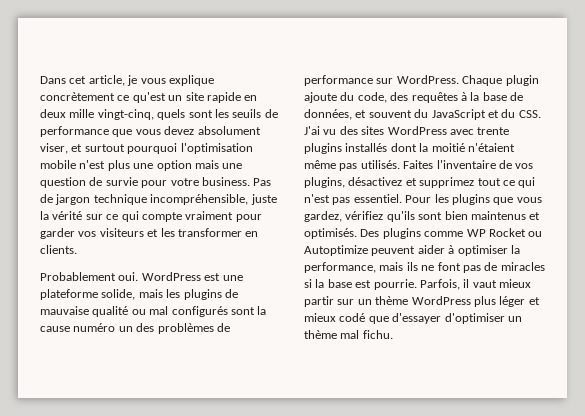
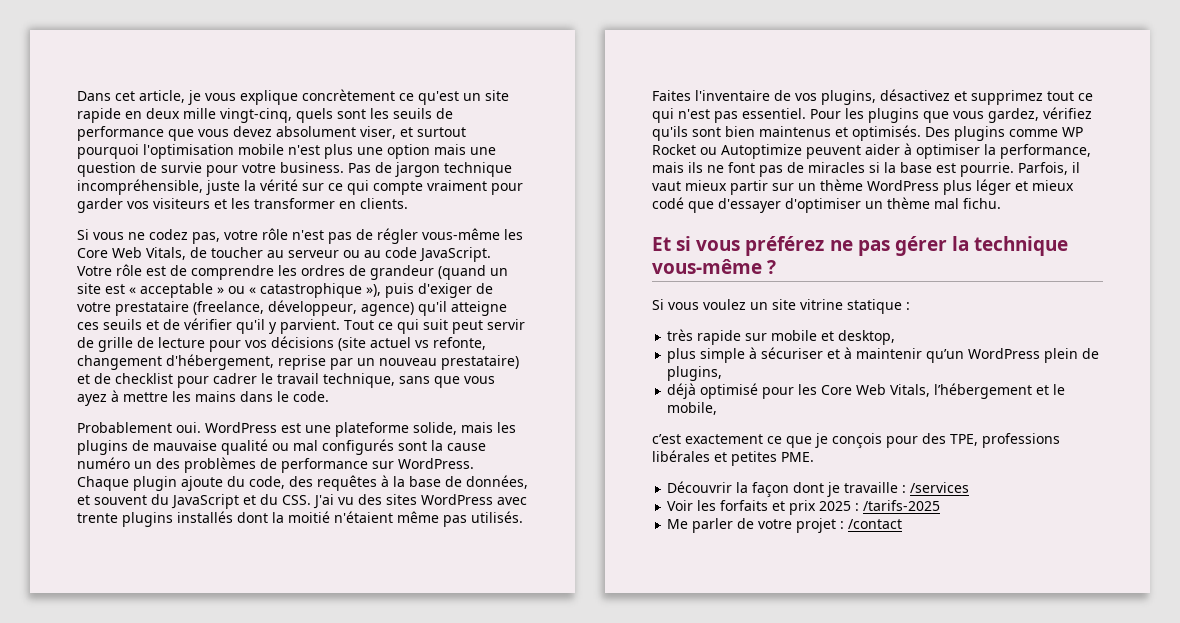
(77, 249) none -> [77,228,523,244] [77,247,491,262] [77,264,508,280] [77,283,493,298] [77,300,507,316] [77,318,525,334] [77,336,486,352] [77,354,519,370] [77,373,495,388] [77,390,329,406] // Si vous ne codez pas, votre rôle n'est pas de régler vous‑même les Core Web Vitals, de toucher au serveur ou au code JavaScript. Votre rôle est de comprendre les ordres de grandeur (quand un site est « acceptable » ou « catastrophique »), puis d'exiger de votre prestataire (freelance, développeur, agence) qu'il atteigne ces seuils et de vérifier qu'il y parvient. Tout ce qui suit peut servir de grille de lecture pour vos décisions (site actuel vs refonte, changement d'hébergement, reprise par un nouveau prestataire) et de checklist pour cadrer le travail technique, sans que vous ayez à mettre les mains dans le code.
(393, 334) none -> [652,236,1069,256] [652,259,777,274] [652,299,910,314] [667,329,896,345] [667,347,1100,363] [667,366,723,381] [667,383,1066,399] [667,402,718,415] [652,433,1060,448] [652,450,814,466] [667,481,970,497] [667,500,941,515] [667,518,903,533] // Et si vous préférez ne pas gérer la technique vous-même ? // Si vous voulez un site vitrine statique : // très rapide sur mobile et desktop, // plus simple à sécuriser et à maintenir qu’un WordPress plein de plugins, // déjà optimisé pour les Core Web Vitals, l’hébergement et le mobile, // c’est exactement ce que je conçois pour des TPE, professions libérales et petites PME. // Découvrir la façon dont je travaille : /services // Voir les forfaits et prix 2025 : /tarifs-2025 // Me parler de votre projet : /contact

